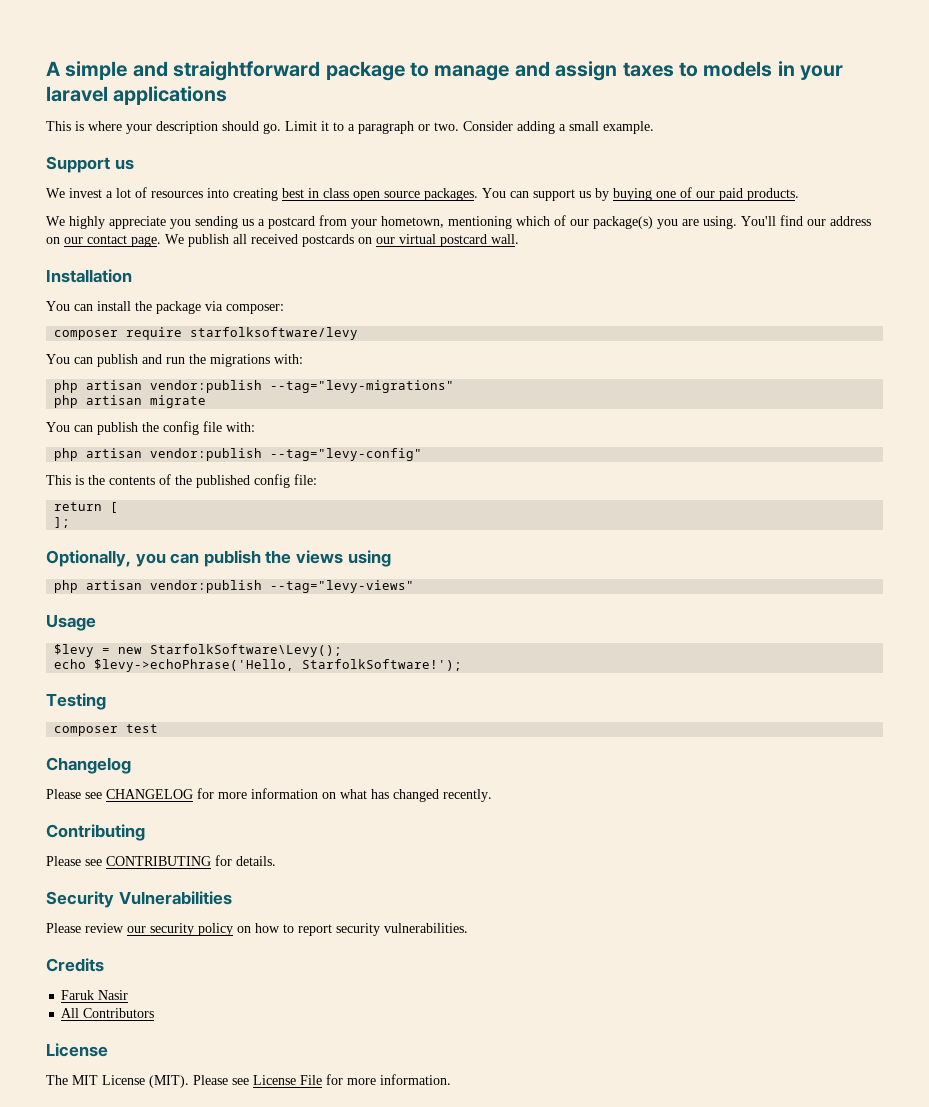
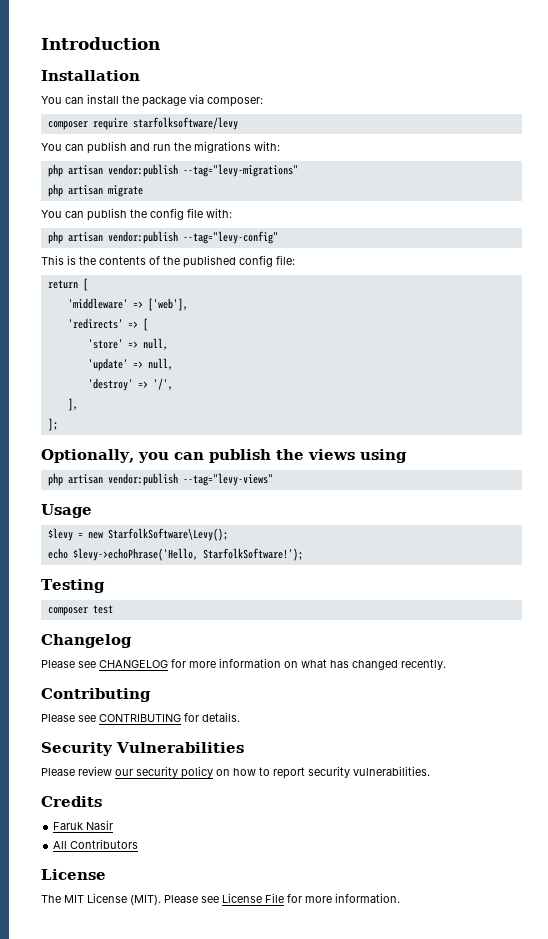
[46,61,844,81] [46,86,228,105] [46,121,654,134] [46,156,134,173] [46,187,799,201] [46,215,871,229] [46,234,519,247] A simple and straightforward package to manage and assign taxes to models in your laravel applications // This is where your description should go. Limit it to a paragraph or two. Consider adding a small example. // Support us // We invest a lot of resources into creating best in class open source packages. You can support us by buying one of our paid products. // We highly appreciate you sending us a postcard from your hometown, mentioning which of our package(s) you are using. You'll find our address on our contact page. We publish all received postcards on our virtual postcard wall. -> [41,37,160,50] Introduction
(119, 507) none -> [67,298,188,311] [67,318,148,331] [87,338,168,350] [87,358,173,371] [87,378,173,391] [67,398,78,411] // 'middleware' => ['web'], // 'redirects' => [ // 'store' => null, // 'update' => null, // 'destroy' => '/', // ],

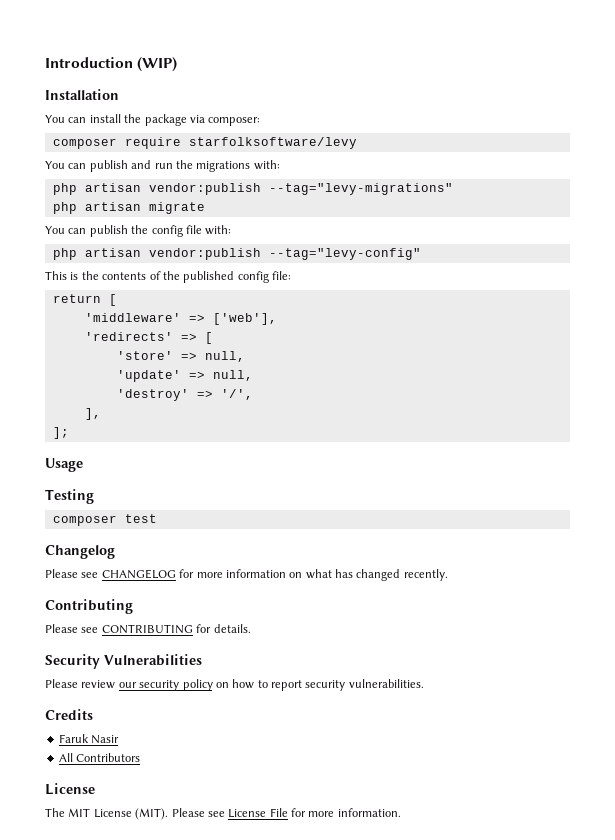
(160, 43) none -> [137,57,178,72] (WIP)
[41,449,407,463] [47,473,273,486] [41,504,92,518] [47,528,228,541] [47,548,303,561] Optionally, you can publish the views using // php artisan vendor:publish --tag="levy-views" // Usage // $levy = new StarfolkSoftware\Levy(); // echo $levy->echoPhrase('Hello, StarfolkSoftware!'); -> [45,458,83,472] Usage

